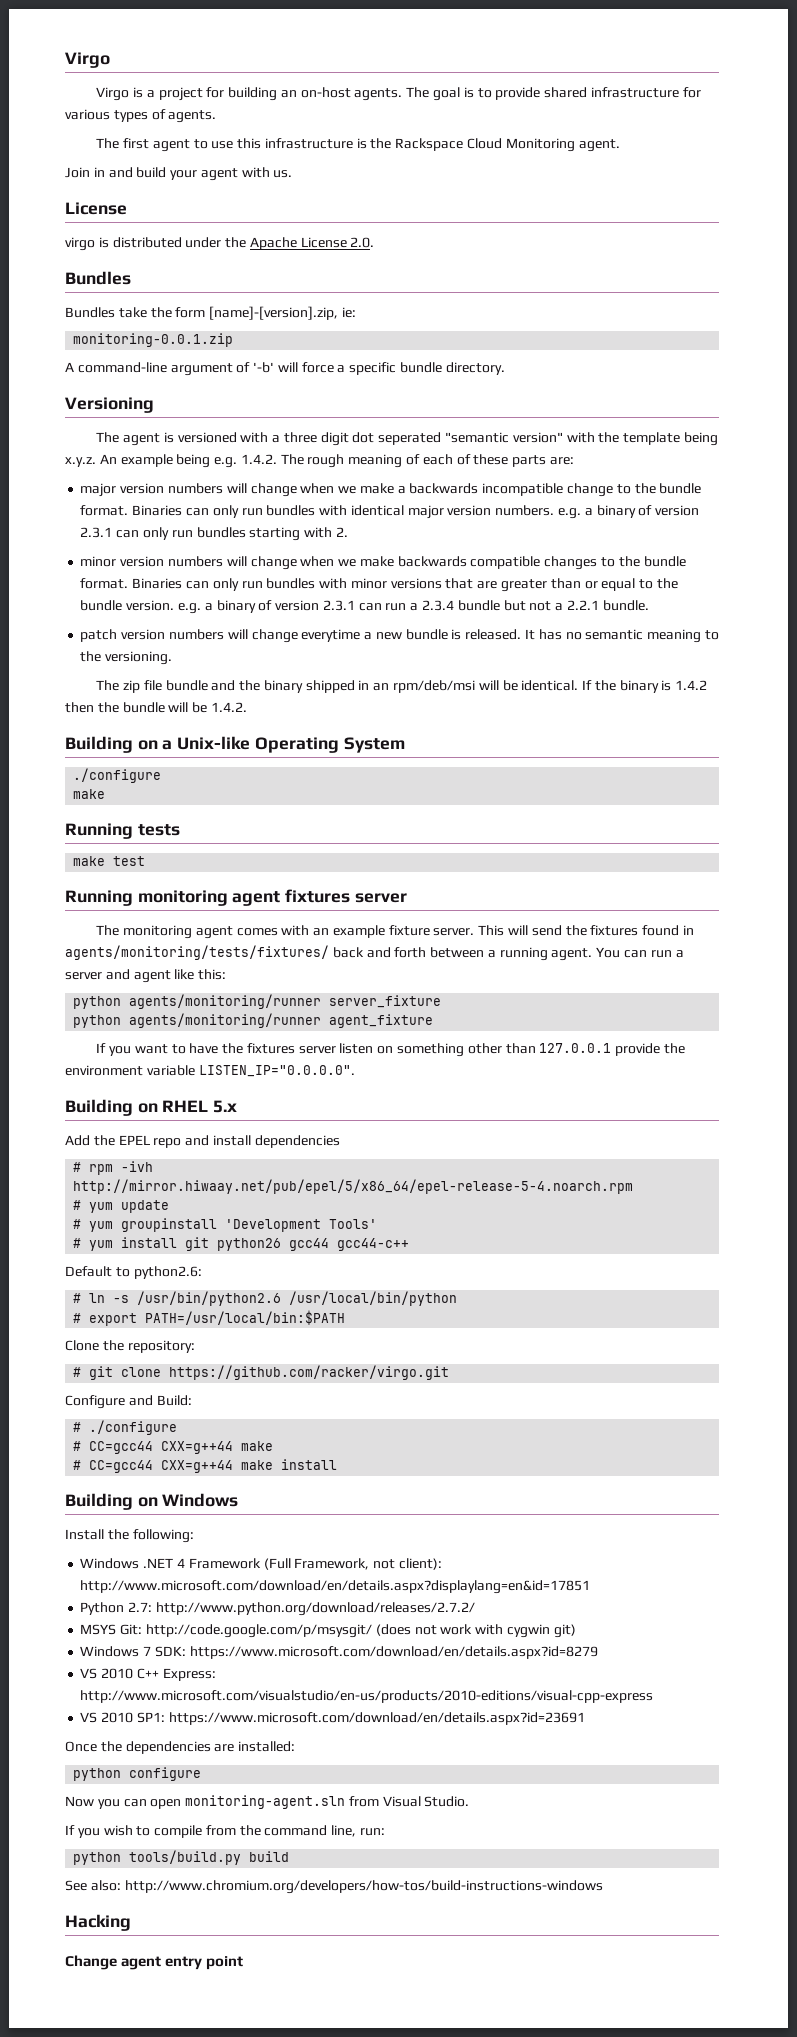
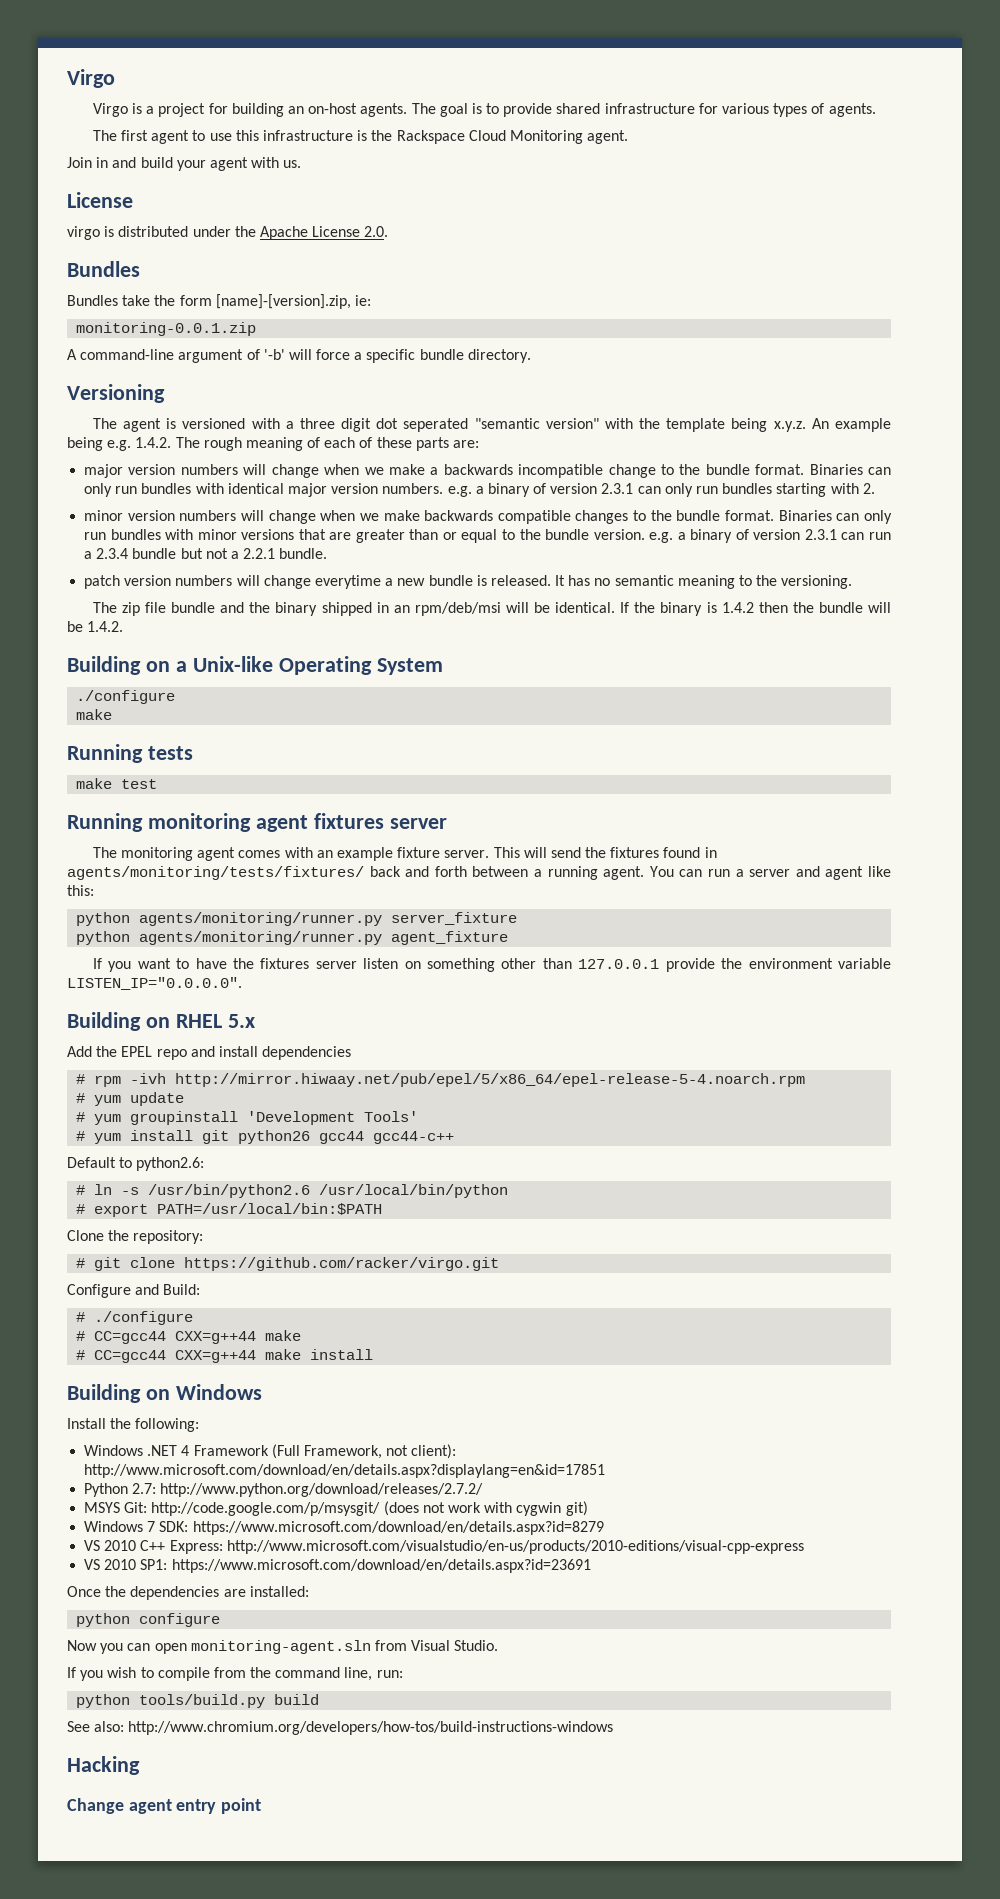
[129,994,322,1009] agents/monitoring/runner -> [139,912,383,926] agents/monitoring/runner.py
[129,1013,322,1028] agents/monitoring/runner -> [139,931,383,945] agents/monitoring/runner.py

